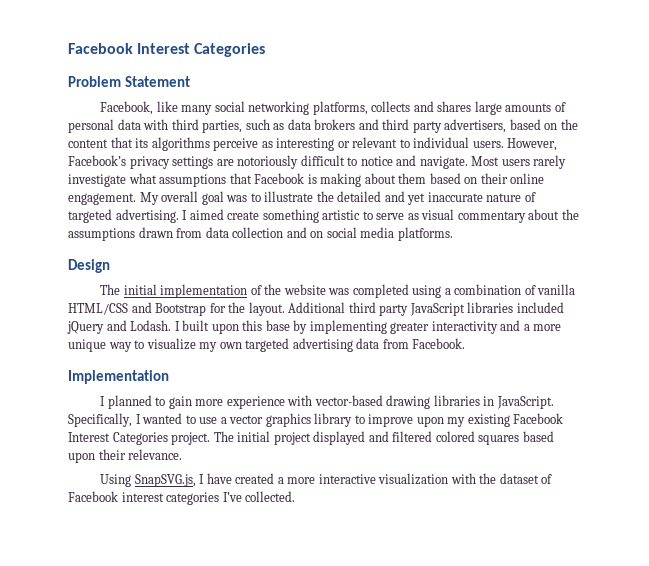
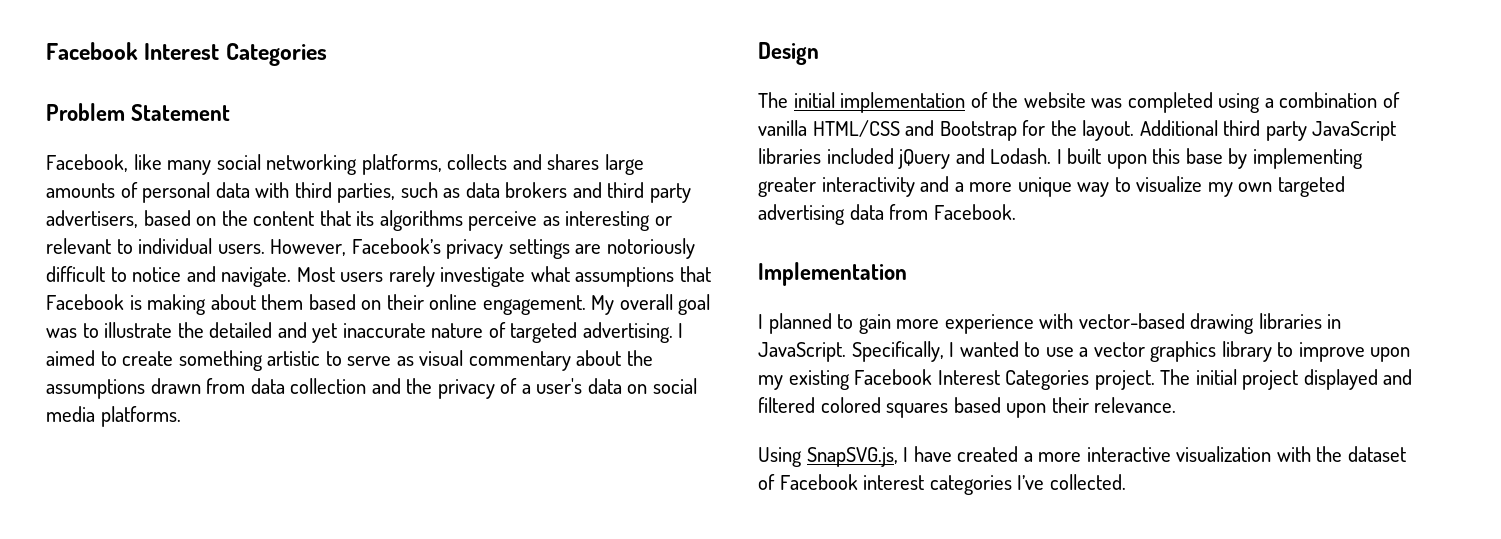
(224, 214) none -> [100,351,117,366] to
(307, 232) none -> [406,378,622,399] the privacy of a user's data

